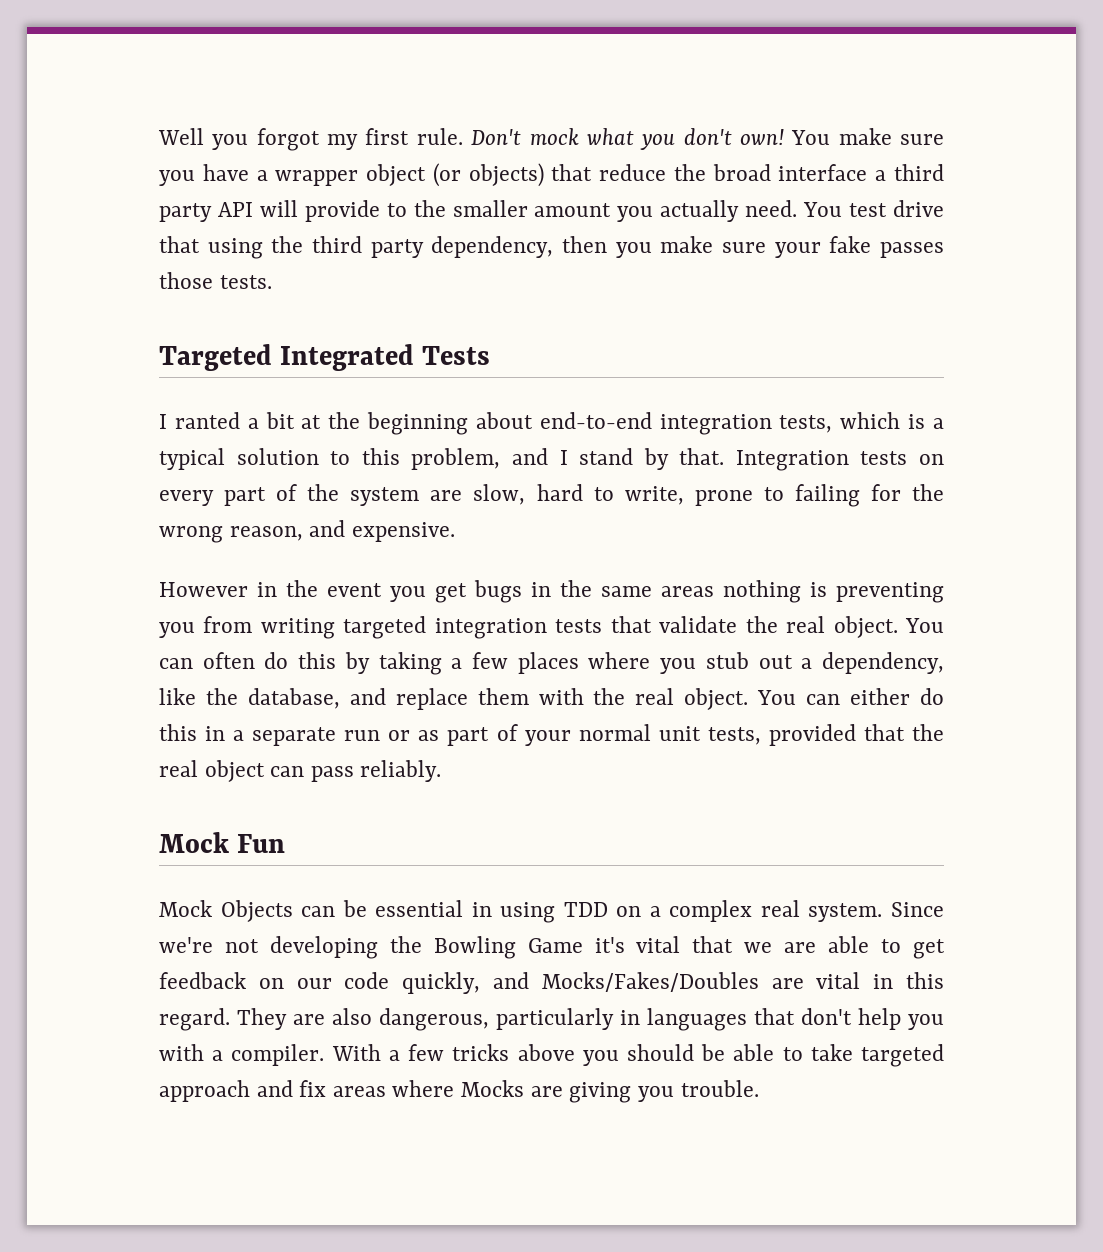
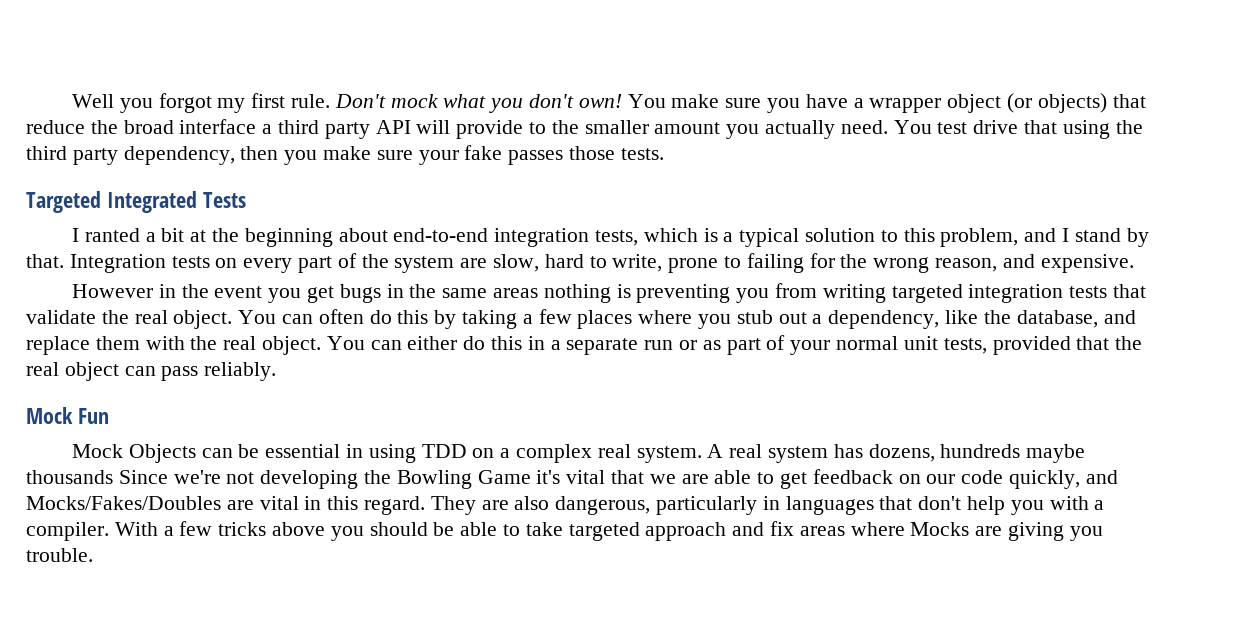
(883, 912) none -> [707,444,1086,463] [26,470,113,484] A real system has dozens, hundreds maybe thousands

